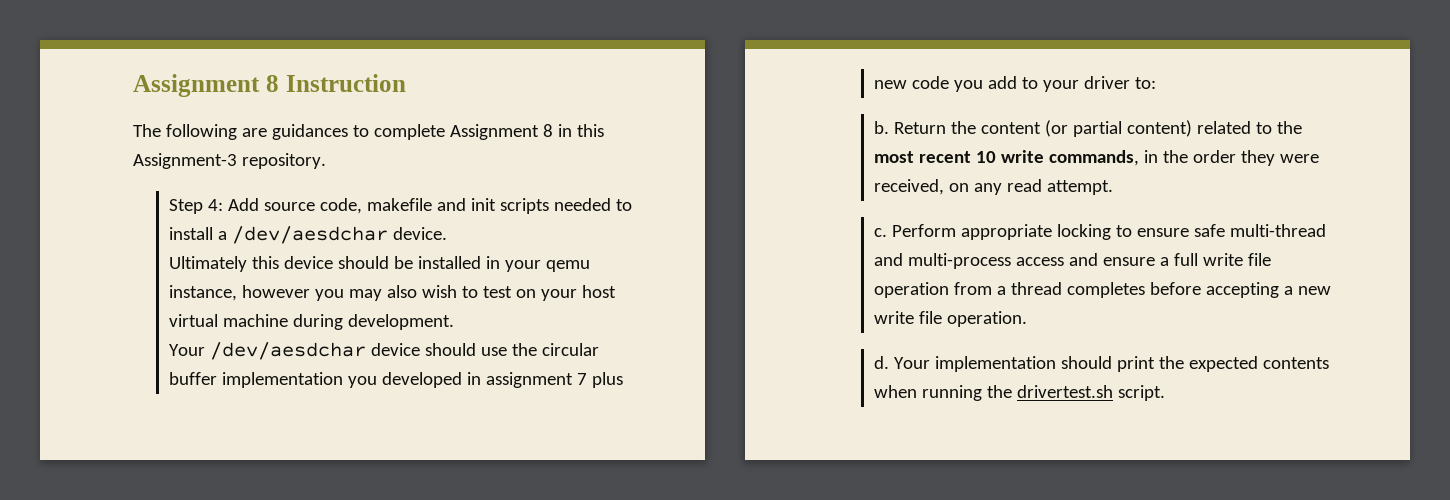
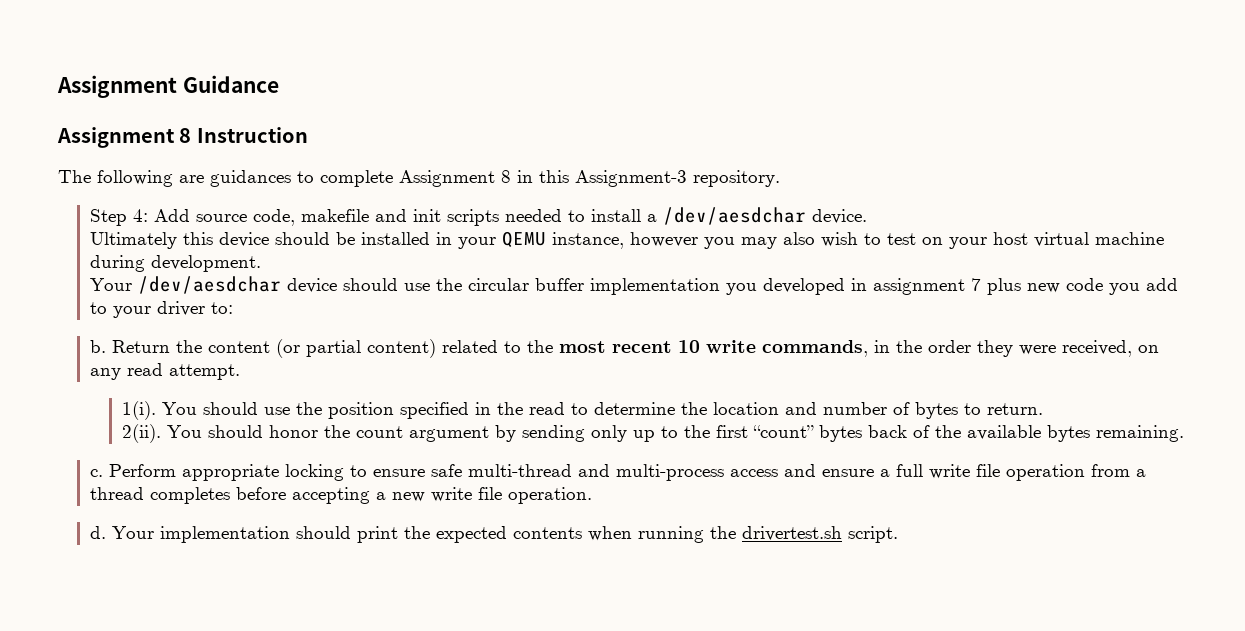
[133,74,260,97] Assignment -> [57,75,279,98] [57,127,175,148] Assignment Guidance // Assignment
[546,260,591,272] qemu -> [502,231,547,248] QEMU
(1114, 187) none -> [122,401,1044,420] [122,424,1185,443] // 1(i). You should use the position specified in the read to determine the location and number of bytes to return. // 2(ii). You should honor the count argument by sending only up to the first “count” bytes back of the available bytes remaining.

